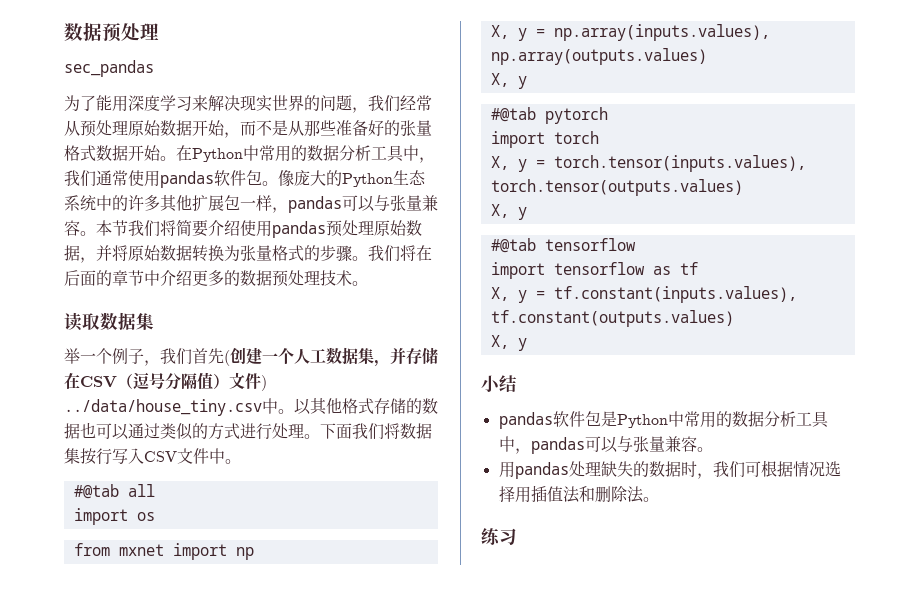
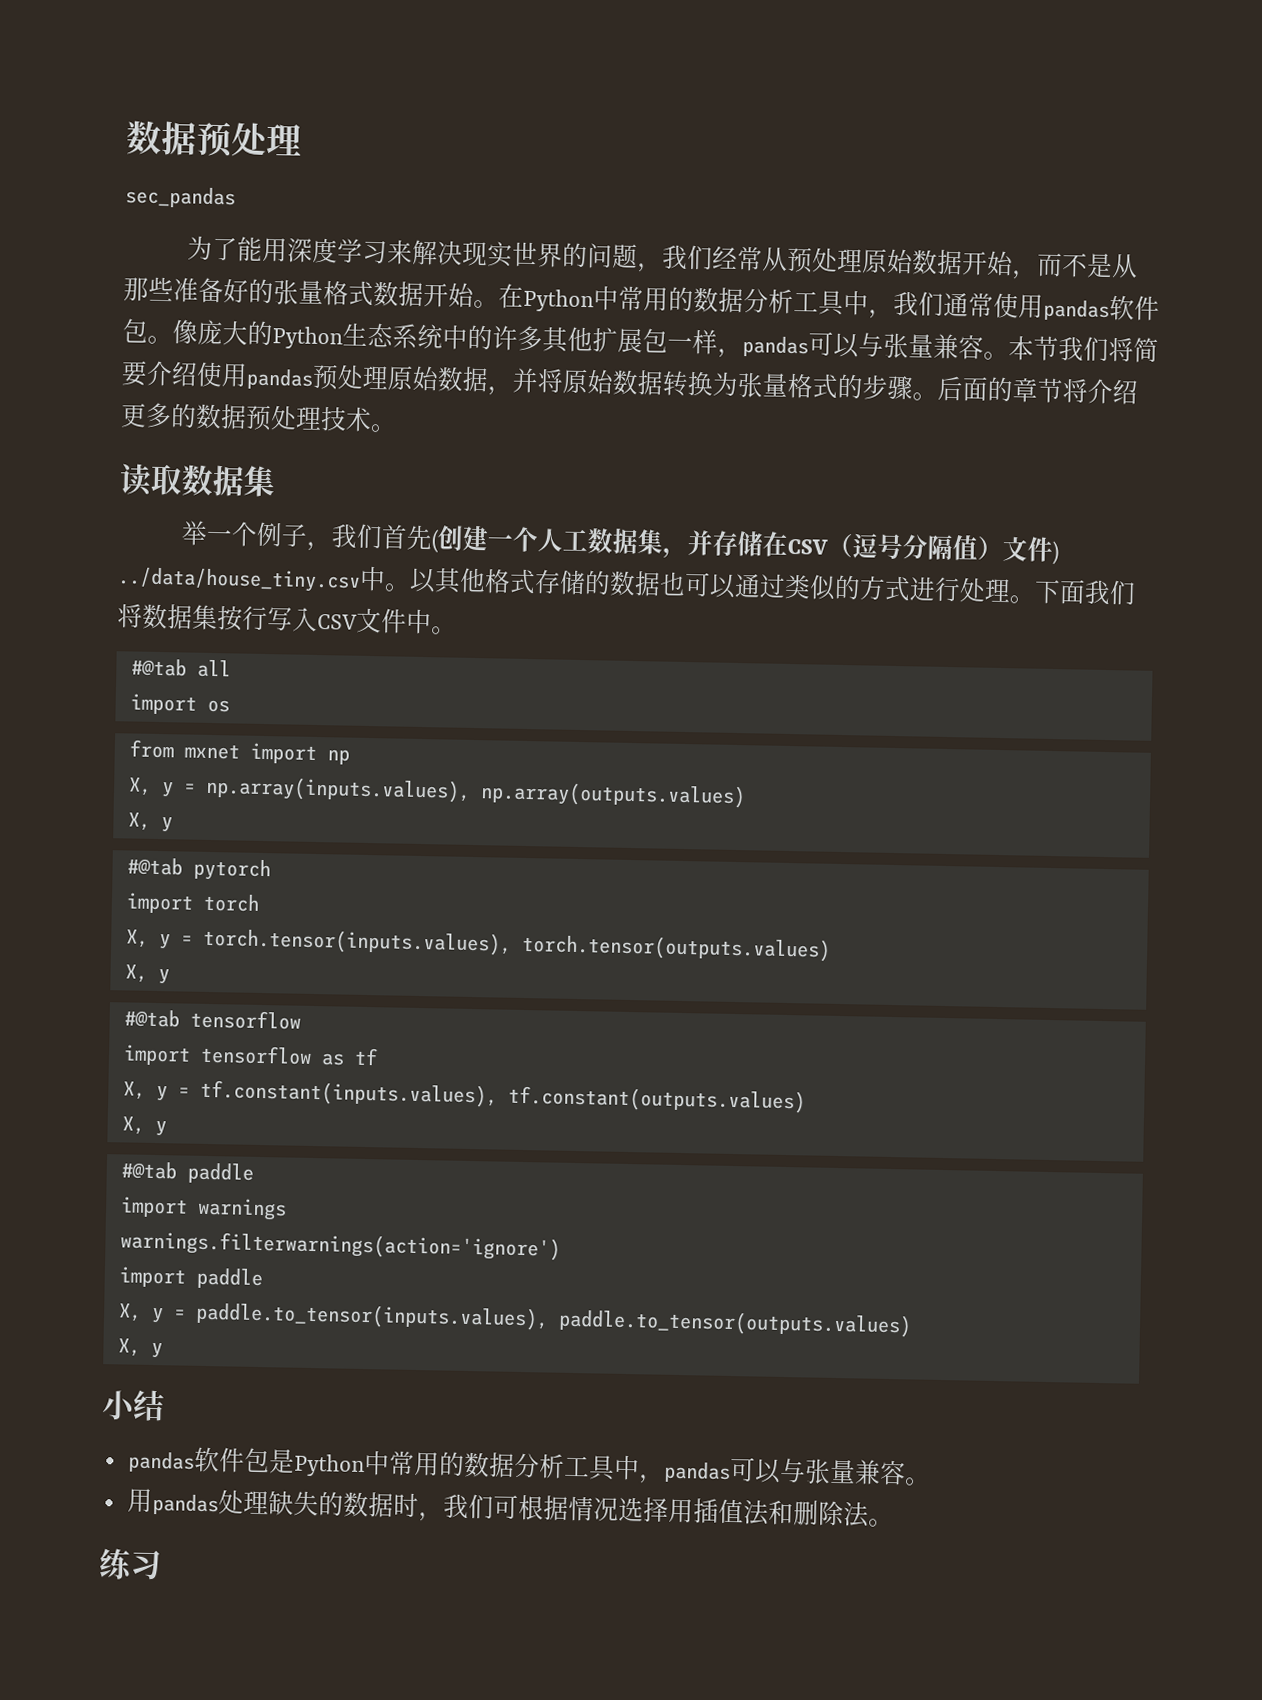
[368,245,432,262] 我们将在 -> (938, 396) none
[144,270,160,286] 中 -> [1062,378,1089,403] 将
(527, 344) none -> [120,1161,254,1184] [119,1196,287,1221] [119,1230,561,1261] [118,1266,263,1290] [117,1301,912,1338] [117,1338,163,1359] // #@tab paddle // import warnings // warnings.filterwarnings(action='ignore') // import paddle // X, y = paddle.to_tensor(inputs.values), paddle.to_tensor(outputs.values) // X, y

